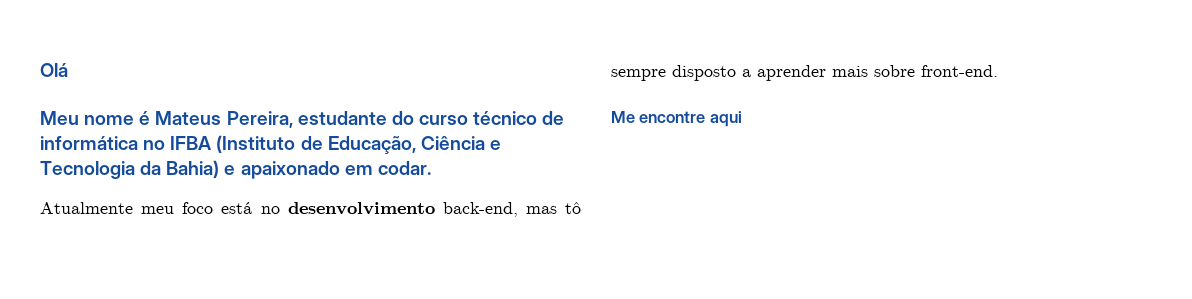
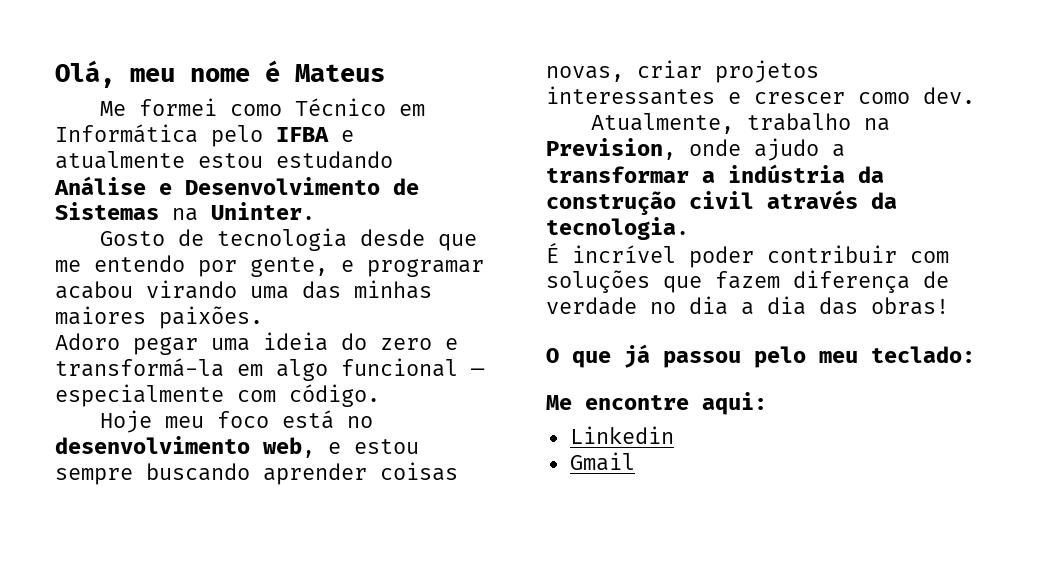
[40,63,68,77] [40,111,79,125] Olá // Meu -> [55,60,175,88] Olá, meu
[226,111,565,128] [40,135,501,154] [40,160,431,179] [40,202,133,214] Pereira, estudante do curso técnico de informática no IFBA (Instituto de Educação, Ciência e Tecnologia da Bahia) e apaixonado em codar. // Atualmente -> [100,98,426,116] [55,124,354,147] [55,151,393,169] [54,176,419,195] [55,202,315,221] [100,228,478,251] [55,255,484,277] [55,280,432,299] [55,306,263,329] [55,332,458,355] [55,358,485,381] [55,384,380,407] [100,410,153,433] // Me formei como Técnico em Informática pelo IFBA e atualmente estou estudando Análise e Desenvolvimento de Sistemas na Uninter. // Gosto de tecnologia desde que me entendo por gente, e programar acabou virando uma das minhas maiores paixões. // Adoro pegar uma ideia do zero e transformá-la em algo funcional — especialmente com código. // Hoje
[442,202,581,217] [611,65,998,81] back-end, mas tô sempre disposto a aprender mais sobre front-end. -> [263,437,419,458] [55,462,458,485] [546,60,819,83] [546,86,975,105] [591,113,891,134] [546,138,845,161] [546,164,884,183] [546,190,897,215] [546,217,689,240] [546,243,949,268] [546,270,949,293] [546,296,949,315] [546,344,975,368] web, e estou sempre buscando aprender coisas novas, criar projetos interessantes e crescer como dev. // Atualmente, trabalho na Prevision, onde ajudo a transformar a indústria da construção civil através da tecnologia. // É incrível poder contribuir com soluções que fazem diferença de verdade no dia a dia das obras! // O que já passou pelo meu teclado:
[709,111,742,127] aqui -> [702,392,767,415] [569,426,674,444] [569,452,635,471] aqui: // Linkedin // Gmail

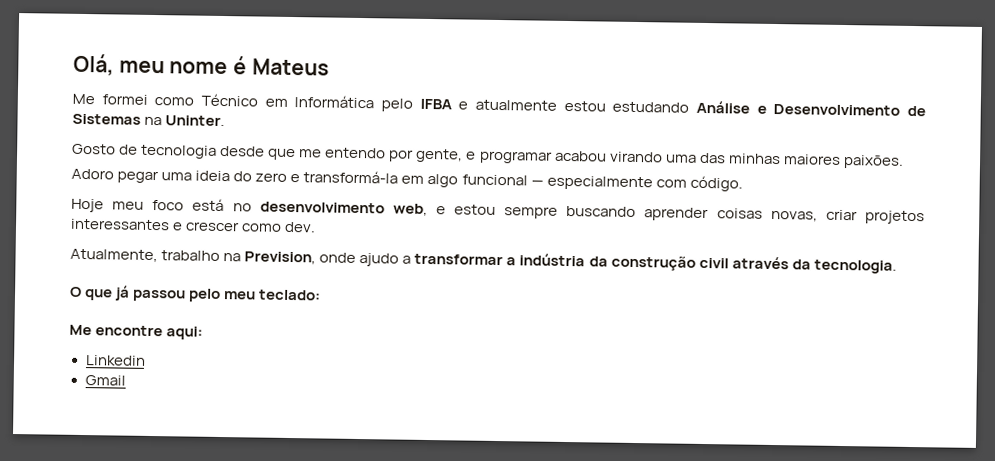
[546,243,949,268] [546,270,949,293] [546,296,949,315] // É incrível poder contribuir com soluções que fazem diferença de verdade no dia a dia das obras! -> (897, 266) none

